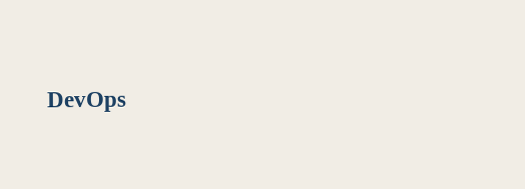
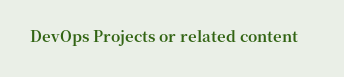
(127, 102) none -> [93,29,299,46] Projects or related content

